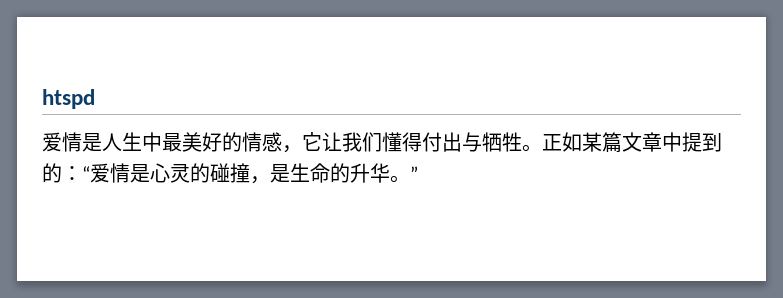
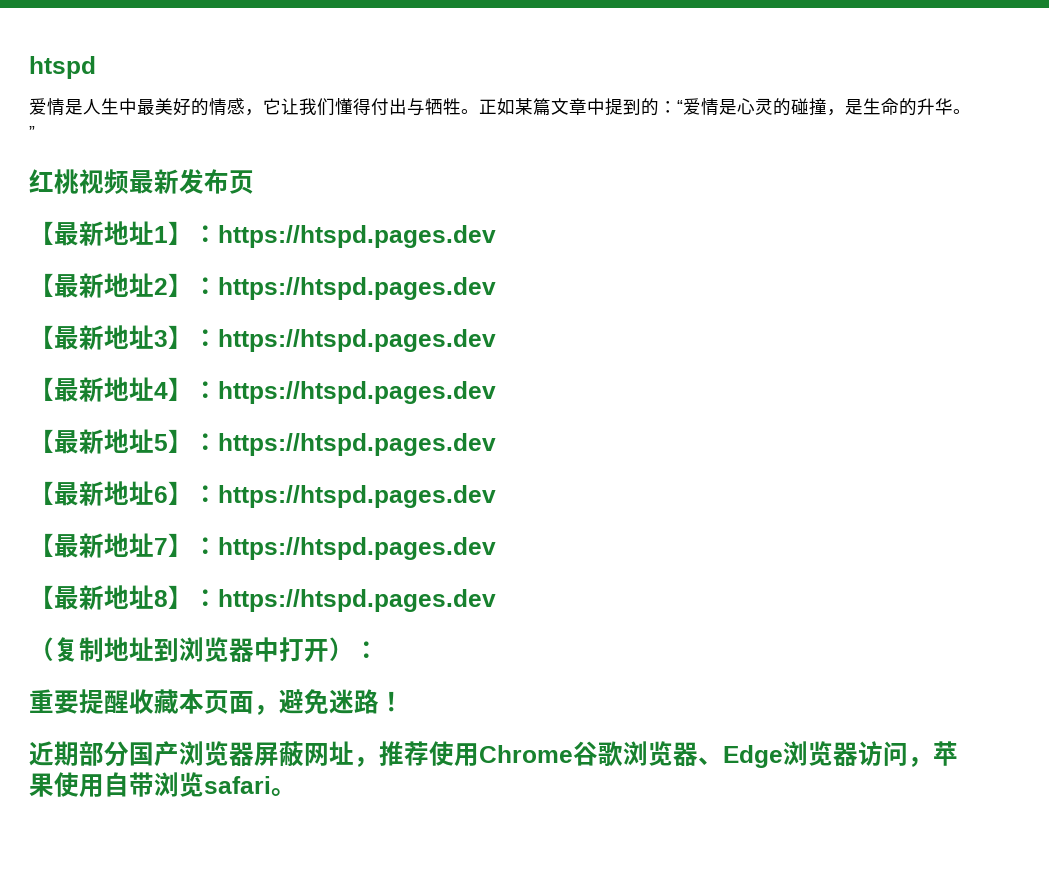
(418, 173) none -> [29,169,254,194] [29,221,496,248] [29,273,496,300] [29,325,496,352] [29,377,496,404] [29,429,496,456] [29,481,496,508] [29,533,496,560] [29,585,496,612] [29,637,379,662] [29,689,404,715] [29,741,958,768] [29,772,296,797] // 红桃视频最新发布页 // 【最新地址1】：https://htspd.pages.dev // 【最新地址2】：https://htspd.pages.dev // 【最新地址3】：https://htspd.pages.dev // 【最新地址4】：https://htspd.pages.dev // 【最新地址5】：https://htspd.pages.dev // 【最新地址6】：https://htspd.pages.dev // 【最新地址7】：https://htspd.pages.dev // 【最新地址8】：https://htspd.pages.dev // （复制地址到浏览器中打开）： // 重要提醒收藏本页面，避免迷路！ // 近期部分国产浏览器屏蔽网址，推荐使用Chrome谷歌浏览器、Edge浏览器访问，苹果使用自带浏览safari。

